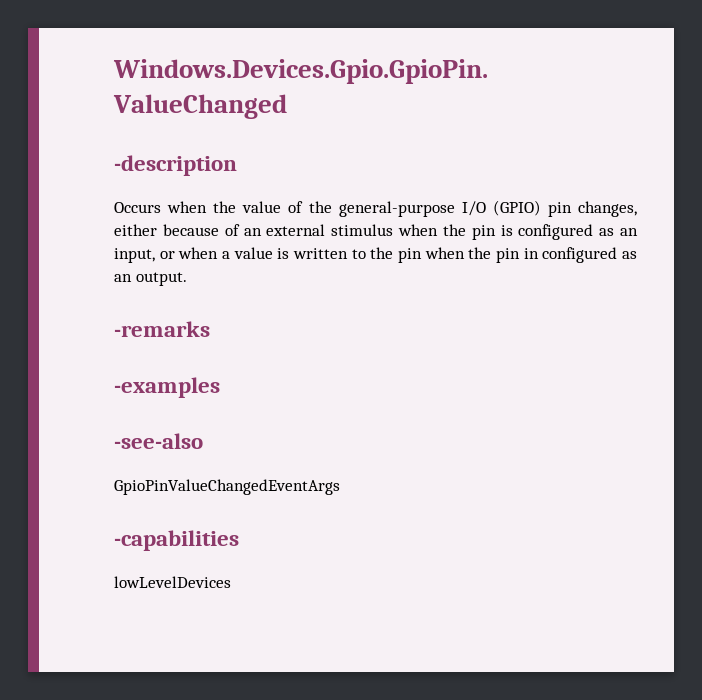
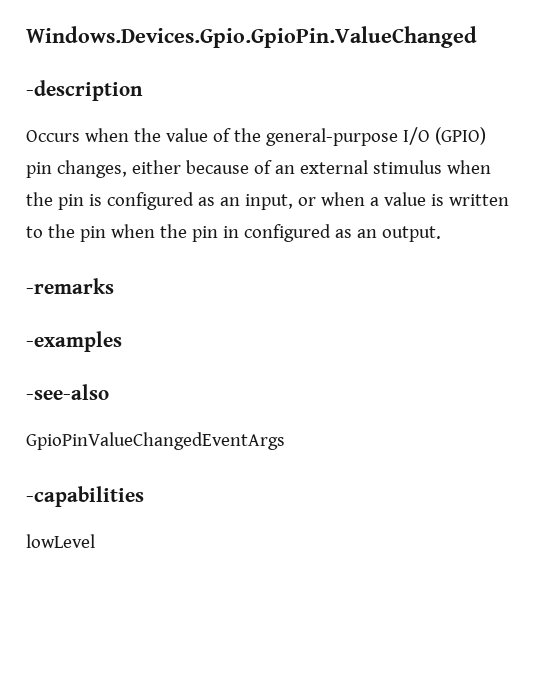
[114,576,231,588] lowLevelDevices -> [26,534,95,548] lowLevel

